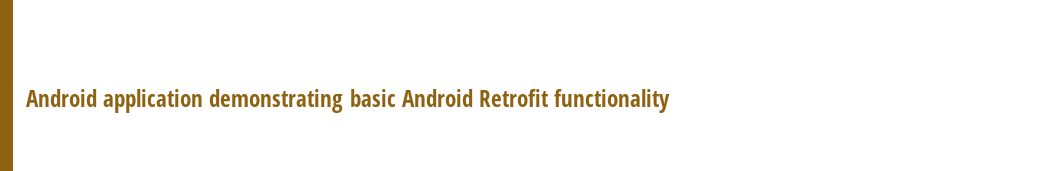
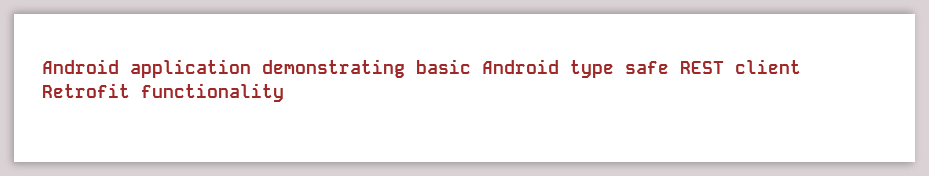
(473, 98) none -> [570,59,801,78] type safe REST client

